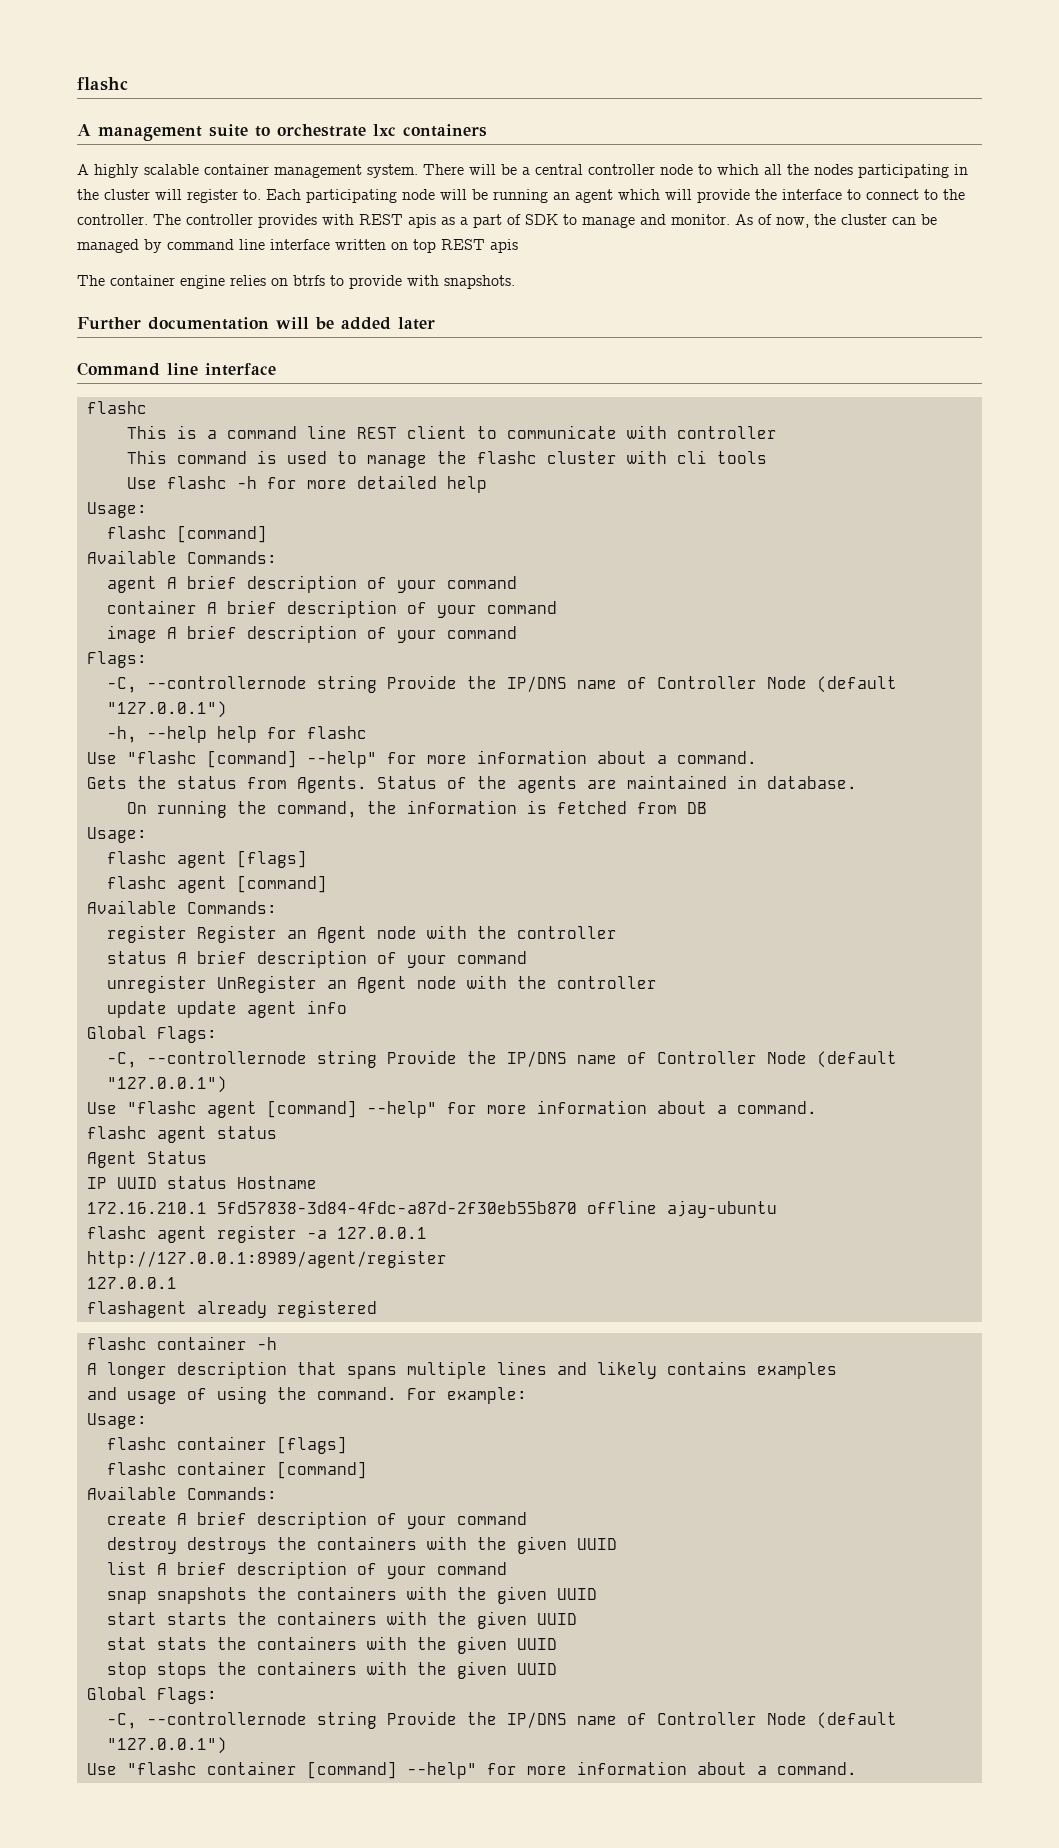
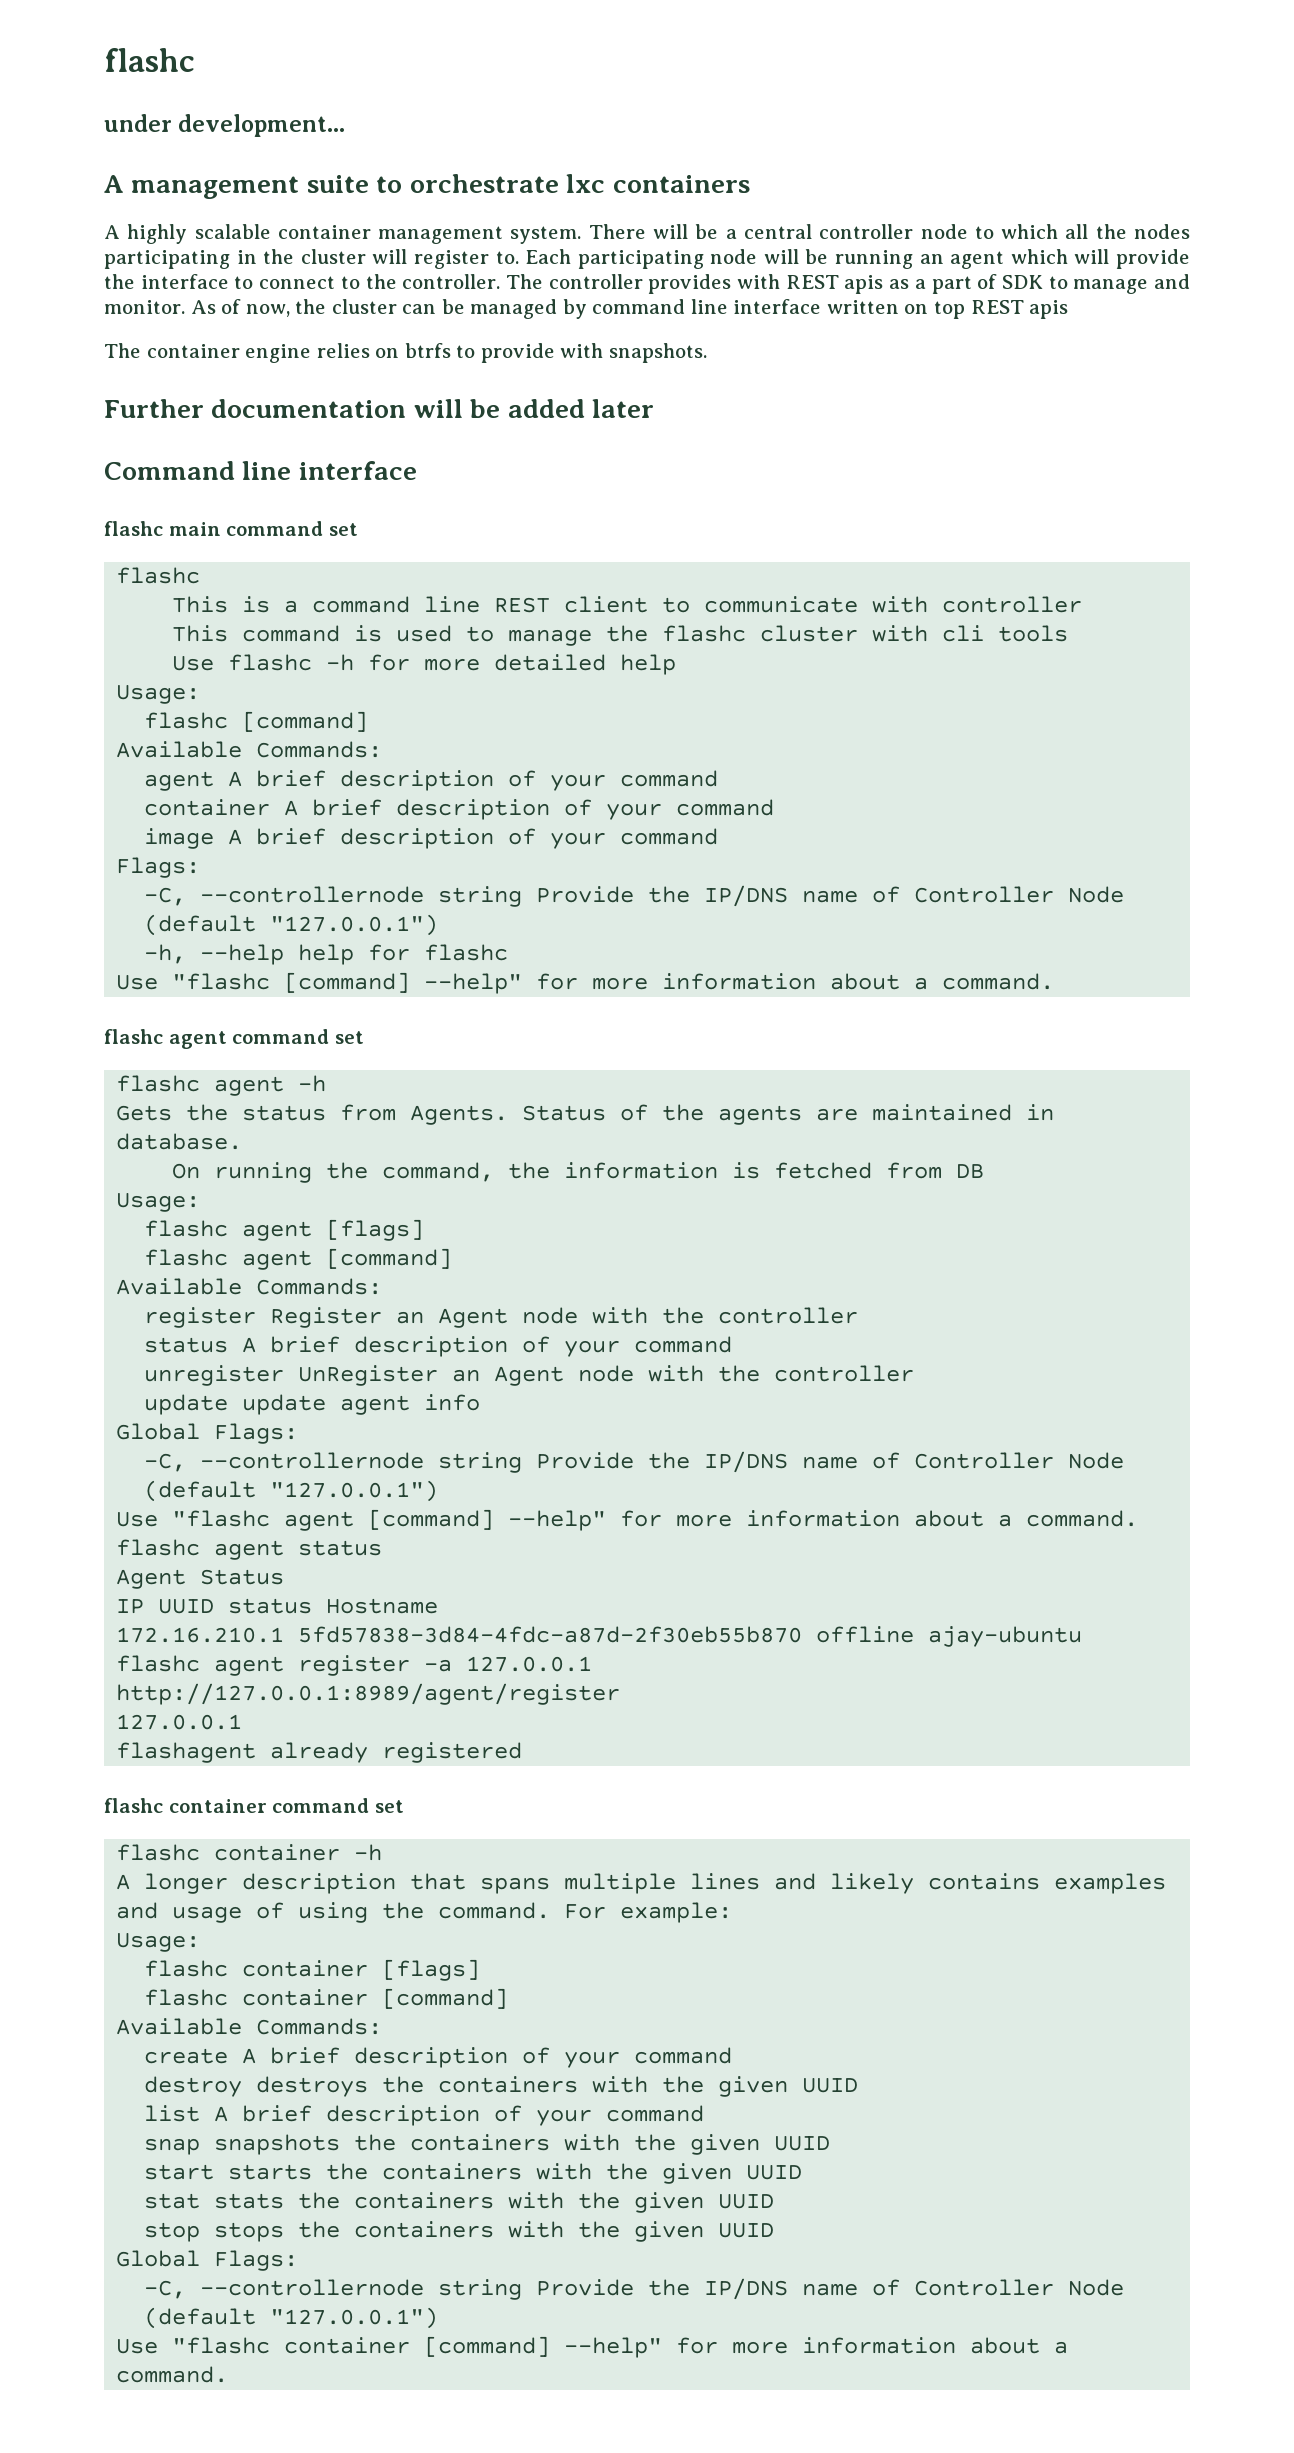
[77,77,128,91] flashc -> [104,48,195,72] [104,114,346,137] flashc // under development...
(276, 369) none -> [104,521,358,536] // flashc main command set
(757, 757) none -> [104,1029,364,1049] [116,1075,327,1096] // flashc agent command set // flashc agent -h
(377, 1309) none -> [104,1798,404,1813] // flashc container command set

